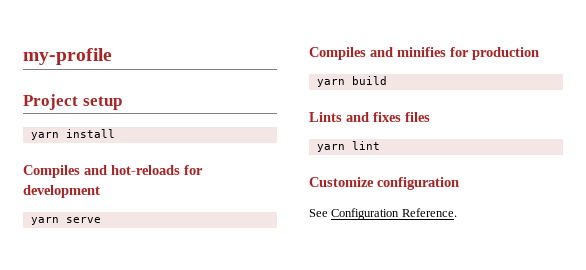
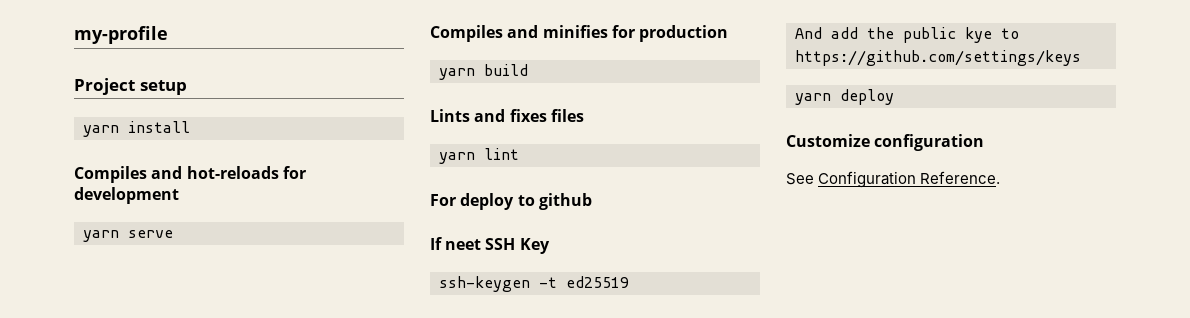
(380, 145) none -> [430,193,592,210] [430,237,550,254] [439,276,629,292] [795,27,1019,43] [795,50,1081,66] [795,89,894,105] // For deploy to github // If neet SSH Key // ssh-keygen -t ed25519 // And add the public kye to https://github.com/settings/keys // yarn deploy

